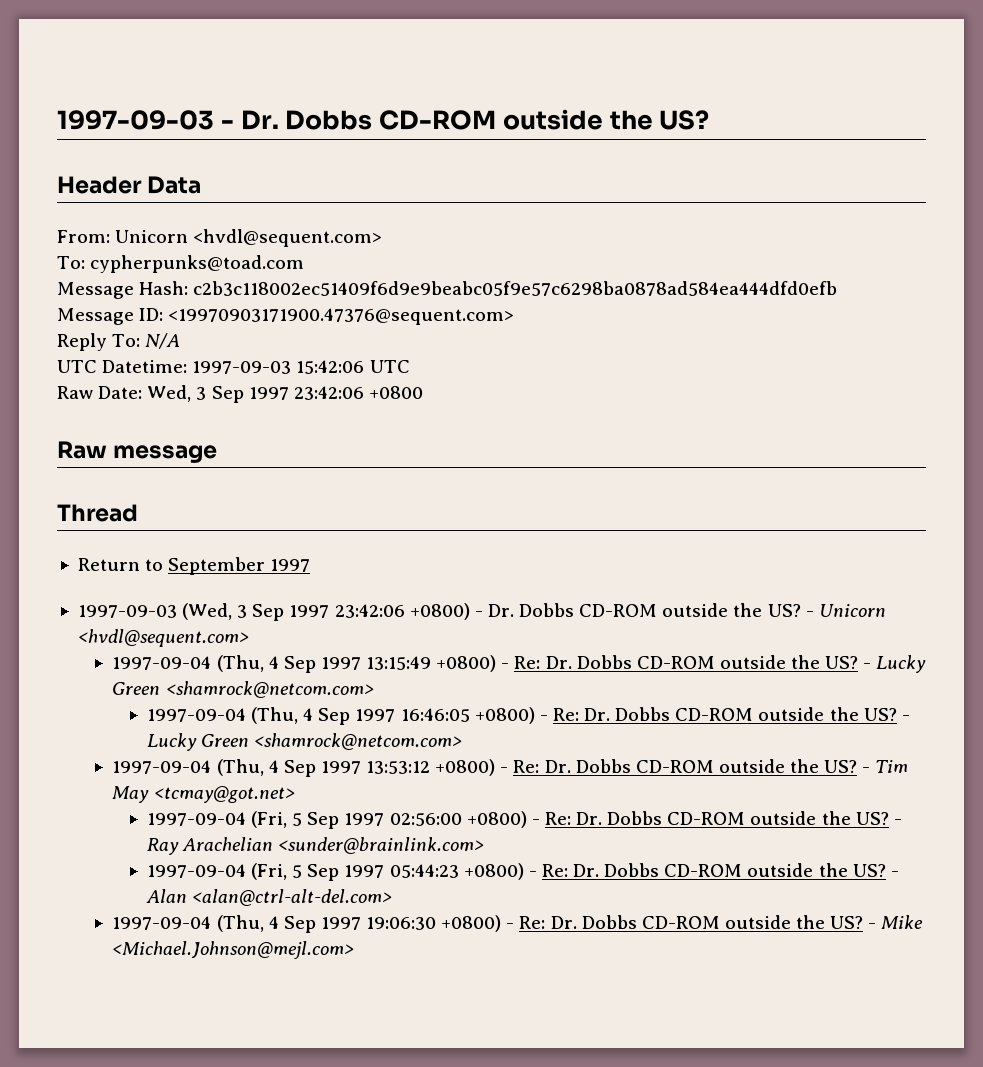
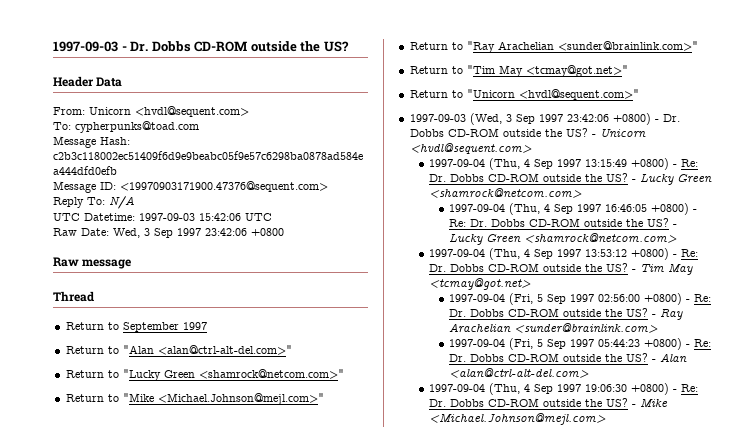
(311, 565) none -> [65,345,292,355] [65,369,344,381] [65,393,324,405] [409,41,698,53] [409,65,628,77] [409,89,639,100] // Return to "Alan <alan@ctrl-alt-del.com>" // Return to "Lucky Green <shamrock@netcom.com>" // Return to "Mike <Michael.Johnson@mejl.com>" // Return to "Ray Arachelian <sunder@brainlink.com>" // Return to "Tim May <tcmay@got.net>" // Return to "Unicorn <hvdl@sequent.com>"

